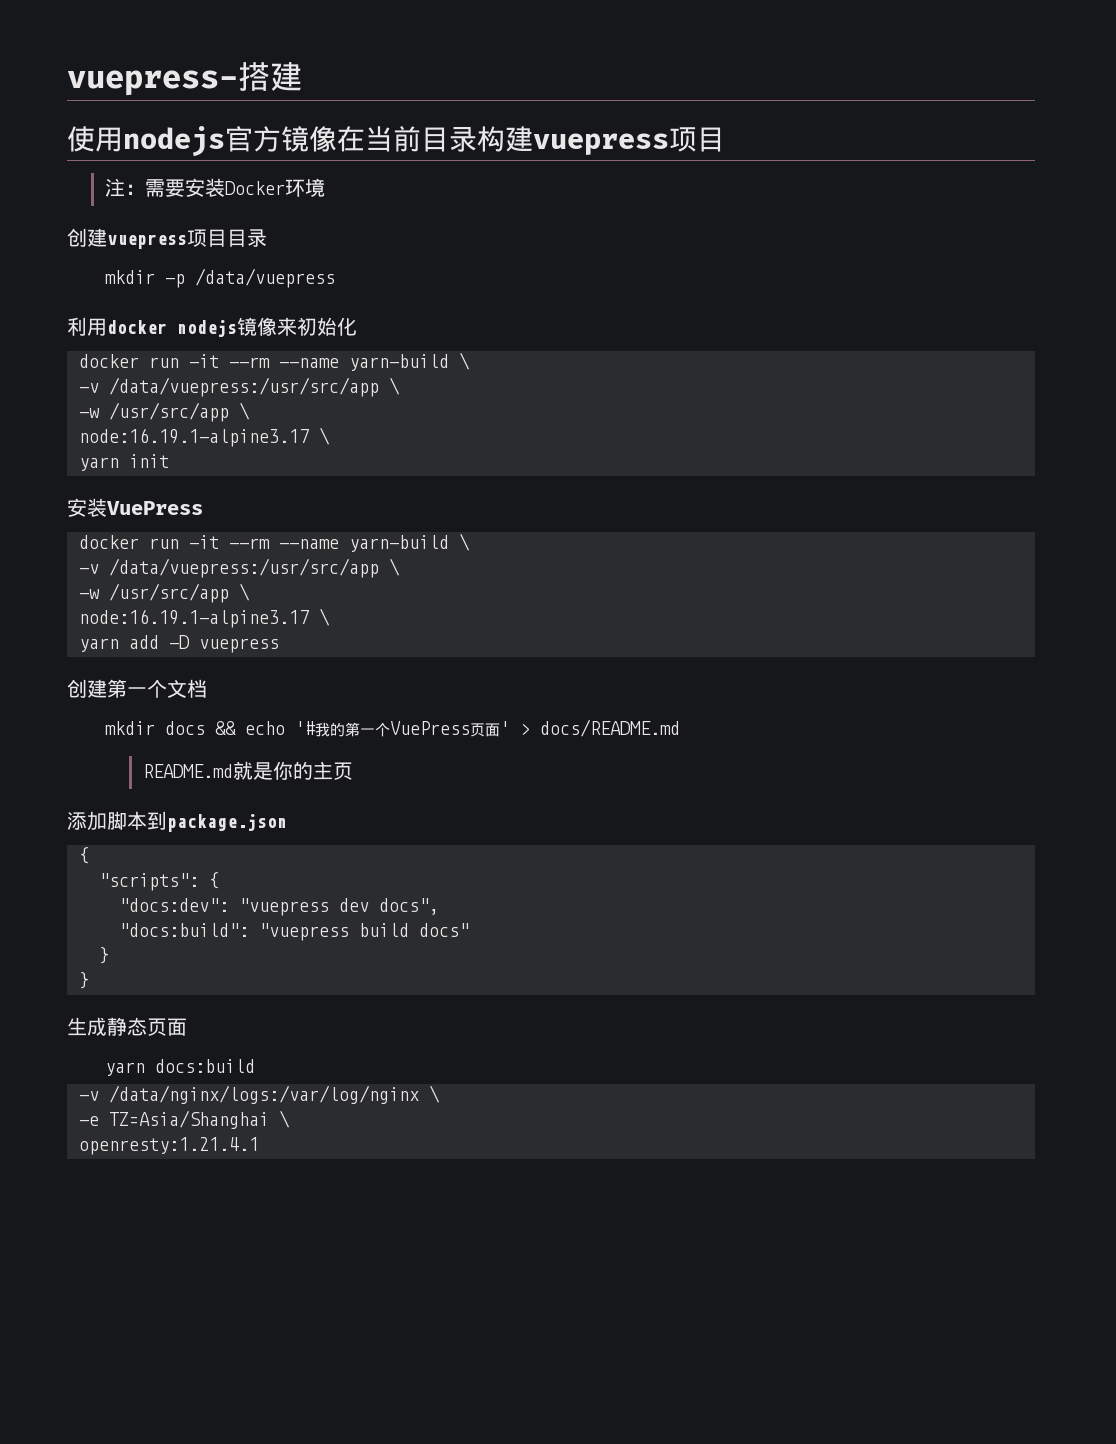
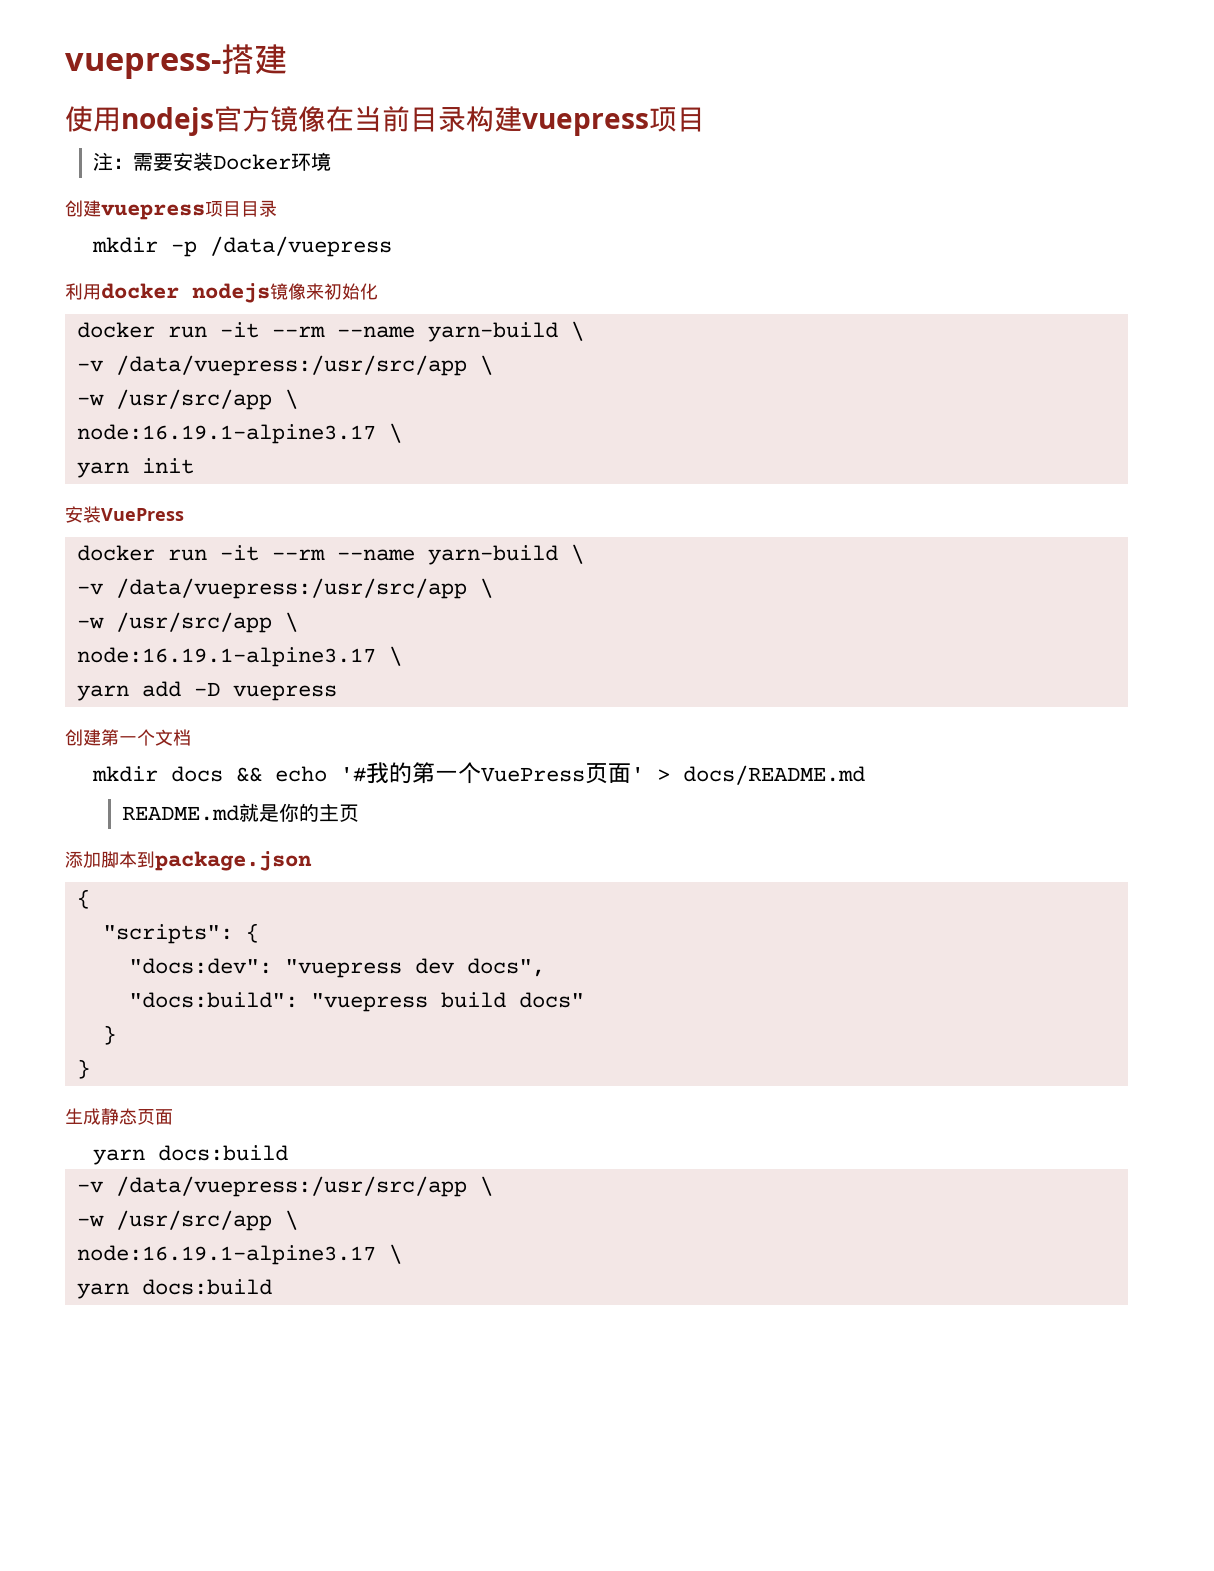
[109,1085,440,1104] [79,1110,290,1129] [79,1137,259,1155] /data/nginx/logs:/var/log/nginx \ // -e TZ=Asia/Shanghai \ // openresty:1.21.4.1 -> [116,1176,493,1197] [77,1210,298,1231] [77,1244,402,1265] [77,1279,272,1299] /data/vuepress:/usr/src/app \ // -w /usr/src/app \ // node:16.19.1-alpine3.17 \ // yarn docs:build

